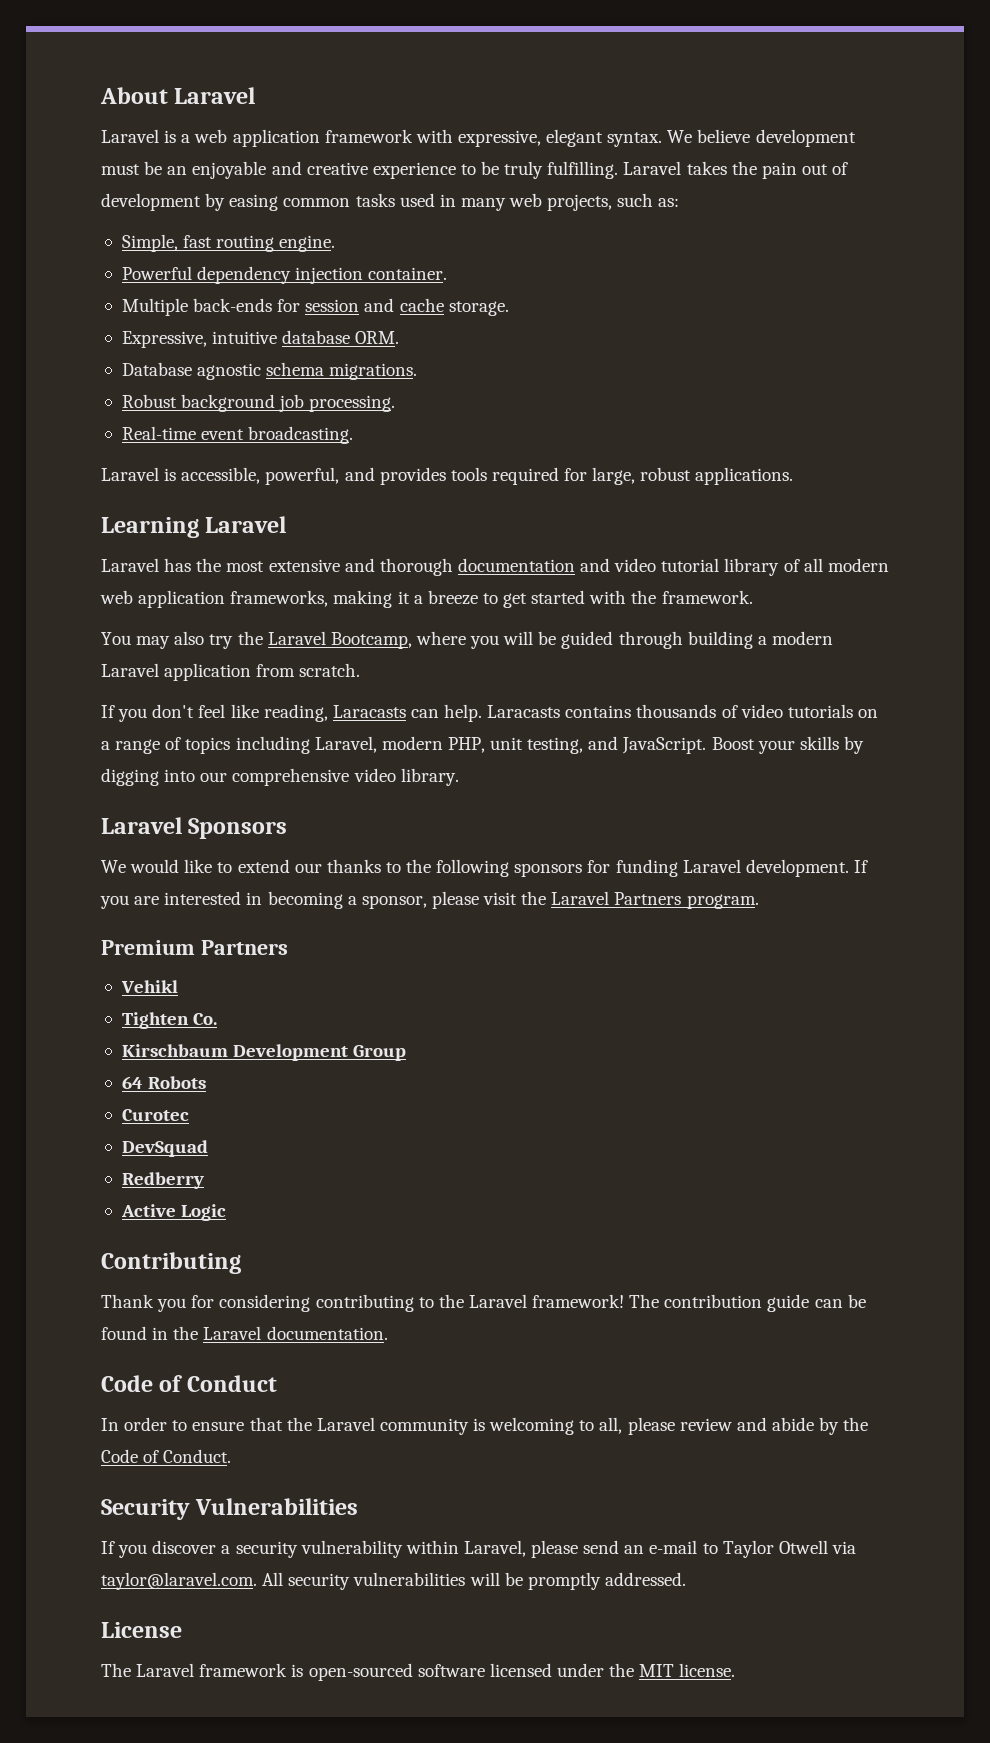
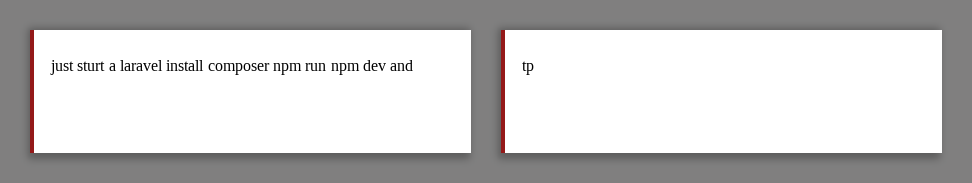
[100,87,256,104] [101,129,856,147] [101,161,849,179] [101,193,680,211] [121,234,336,252] [121,266,448,284] [121,298,509,316] [121,330,400,348] [121,362,418,380] [121,394,396,412] [121,426,354,444] [101,467,794,485] [101,516,287,538] [101,558,889,576] [100,590,753,608] [101,631,833,649] [101,663,361,681] [101,704,878,722] [101,736,864,754] [101,768,459,786] [101,817,288,839] [101,859,868,877] [100,891,759,909] [101,940,288,955] [120,980,178,993] [121,1012,218,1029] [121,1044,407,1061] [121,1076,207,1089] [121,1109,189,1121] [121,1140,208,1157] [121,1172,204,1189] [120,1204,227,1221] [101,1252,241,1274] [101,1294,866,1312] [101,1326,388,1340] [101,1375,277,1392] [101,1417,869,1435] [101,1449,232,1463] [101,1498,359,1520] [101,1540,856,1558] [101,1572,686,1590] [101,1622,182,1638] [101,1663,736,1681] About Laravel // Laravel is a web application framework with expressive, elegant syntax. We believe development must be an enjoyable and creative experience to be truly fulfilling. Laravel takes the pain out of development by easing common tasks used in many web projects, such as: // Simple, fast routing engine. // Powerful dependency injection container. // Multiple back-ends for session and cache storage. // Expressive, intuitive database ORM. // Database agnostic schema migrations. // Robust background job processing. // Real-time event broadcasting. // Laravel is accessible, powerful, and provides tools required for large, robust applications. // Learning Laravel // Laravel has the most extensive and thorough documentation and video tutorial library of all modern web application frameworks, making it a breeze to get started with the framework. // You may also try the Laravel Bootcamp, where you will be guided through building a modern Laravel application from scratch. // If you don't feel like reading, Laracasts can help. Laracasts contains thousands of video tutorials on a range of topics including Laravel, modern PHP, unit testing, and JavaScript. Boost your skills by digging into our comprehensive video library. // Laravel Sponsors // We would like to extend our thanks to the following sponsors for funding Laravel development. If you are interested in becoming a sponsor, please visit the Laravel Partners program. // Premium Partners // Vehikl // Tighten Co. // Kirschbaum Development Group // 64 Robots // Curotec // DevSquad // Redberry // Active Logic // Contributing // Thank you for considering contributing to the Laravel framework! The contribution guide can be found in the Laravel documentation. // Code of Conduct // In order to ensure that the Laravel community is welcoming to all, please review and abide by the Code of Conduct. // Security Vulnerabilities // If you discover a security vulnerability within Laravel, please send an e-mail to Taylor Otwell via taylor@laravel.com. All security vulnerabilities will be promptly addressed. // License // The Laravel framework is open-sourced software licensed under the MIT license. -> [50,60,534,75] just sturt a laravel install composer npm run npm dev and tp

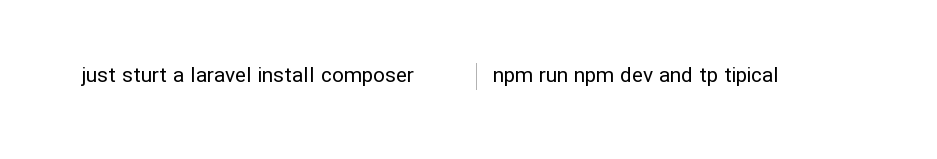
(534, 68) none -> [724,67,779,86] tipical

